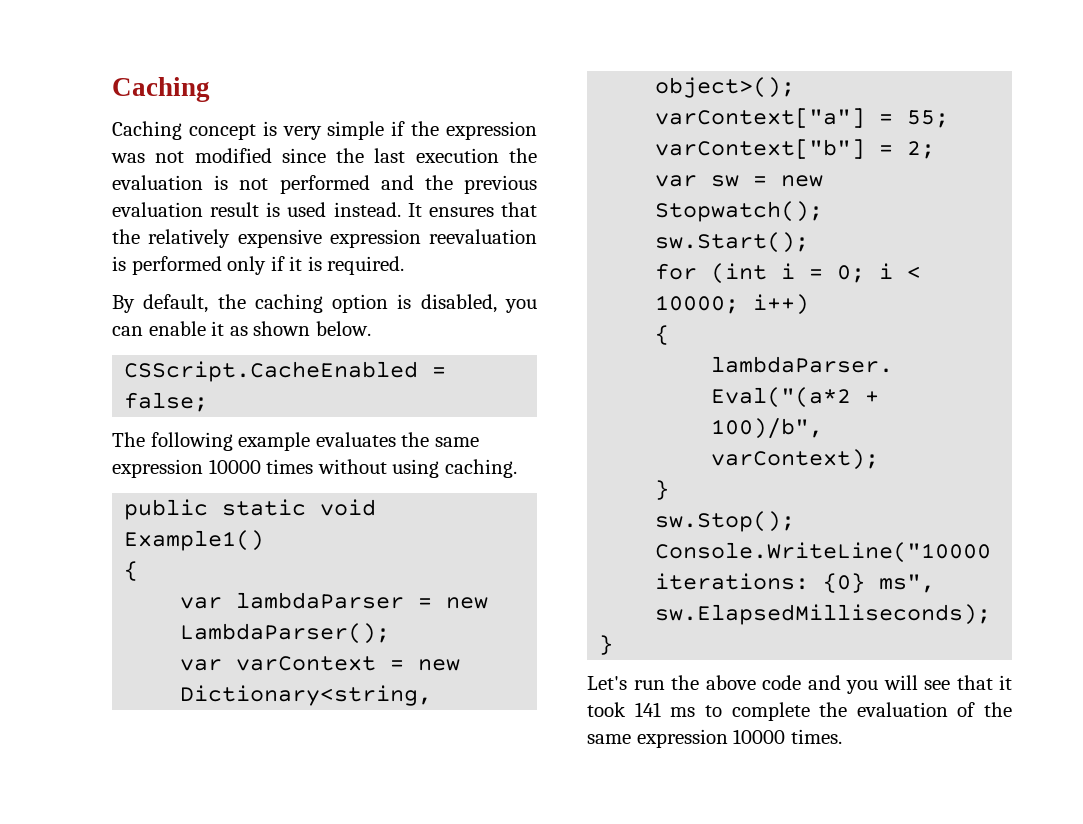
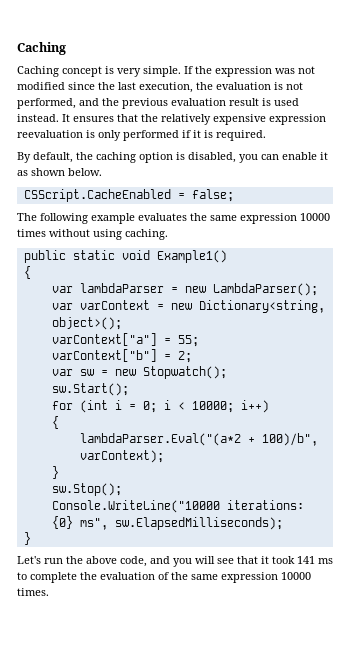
[327,121,406,140] simple if -> [143,66,193,77] simple. If
[415,148,499,163] execution -> [139,82,193,93] execution,
[279,175,370,194] performed -> [17,98,76,109] performed,
[131,256,267,275] performed only -> [98,130,179,141] only performed
[762,675,801,690] code -> [120,556,147,567] code,

